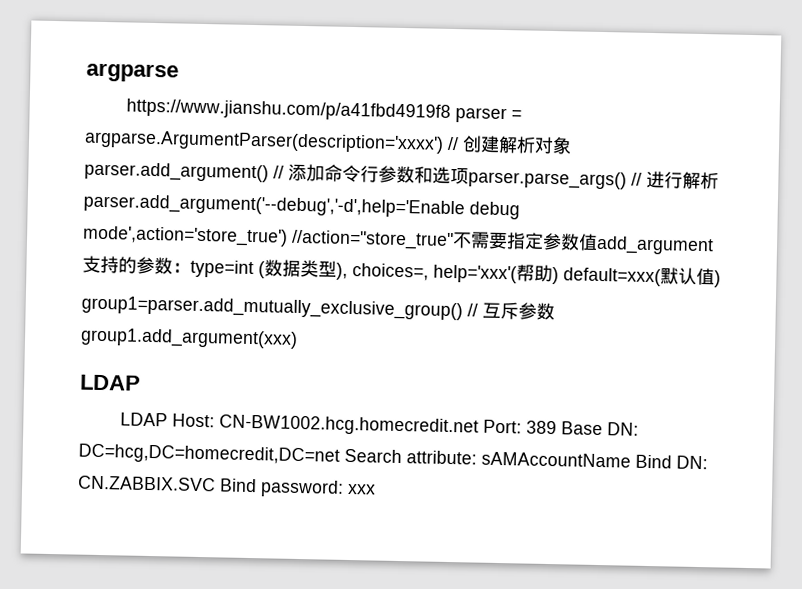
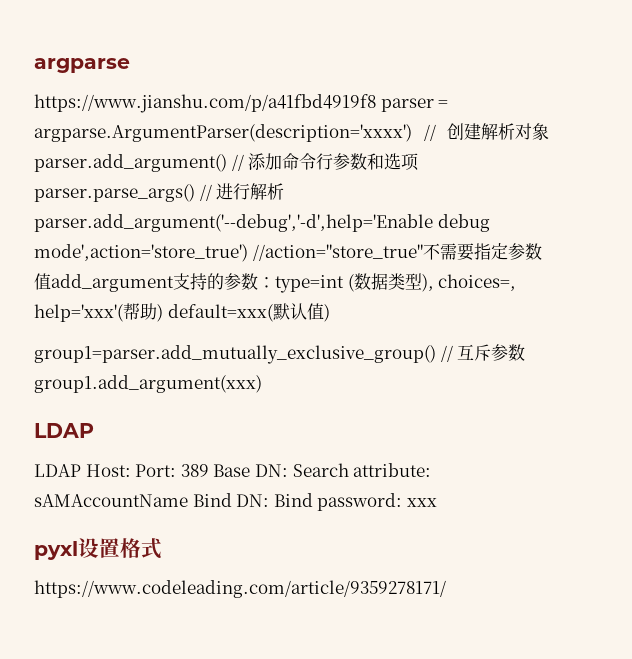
[218,414,479,437] CN-BW1002.hcg.homecredit.net -> (131, 470) none
[78,443,340,466] DC=hcg,DC=homecredit,DC=net -> (288, 470) none
[78,475,216,492] CN.ZABBIX.SVC -> (270, 500) none
(376, 489) none -> [34,538,162,560] [34,580,446,598] // pyxl设置格式 // https://www.codeleading.com/article/9359278171/

